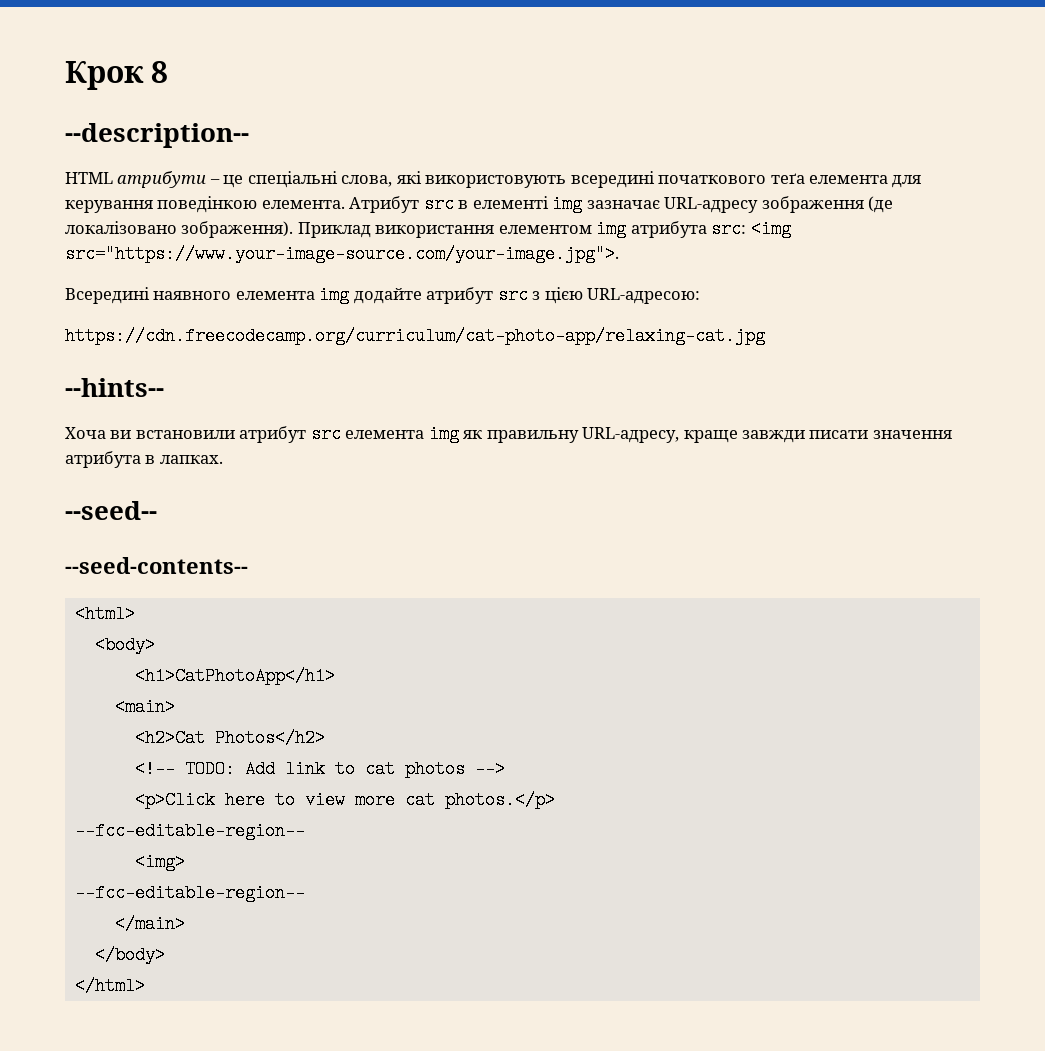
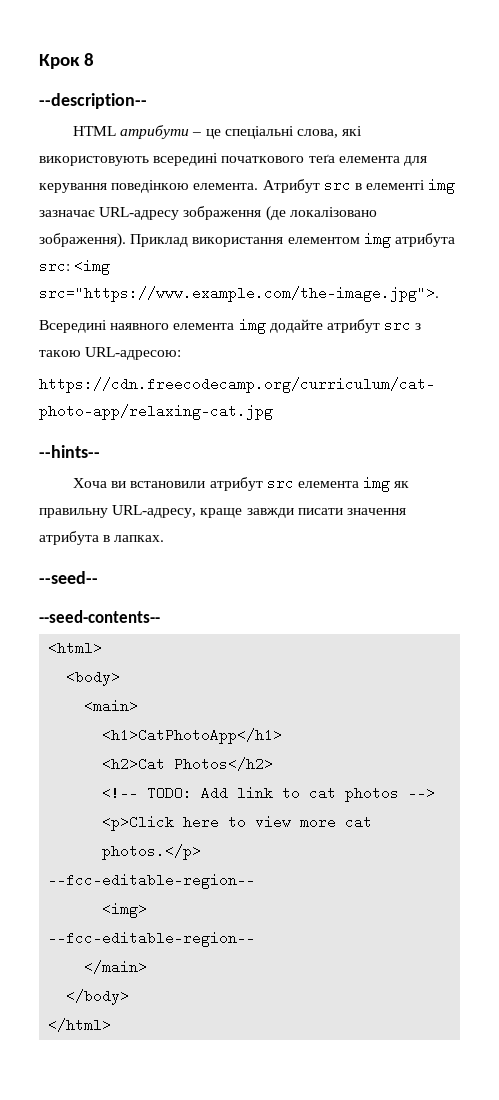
[65,245,619,263] src="https://www.your-image-source.com/your-image.jpg">. -> [39,286,439,302] src="https://www.example.com/the-image.jpg">.
[544,287,583,304] цією -> [39,350,81,357] такою
(155, 645) none -> [84,699,139,713] // <main>
[114,698,175,716] // <main> -> (283, 736) none

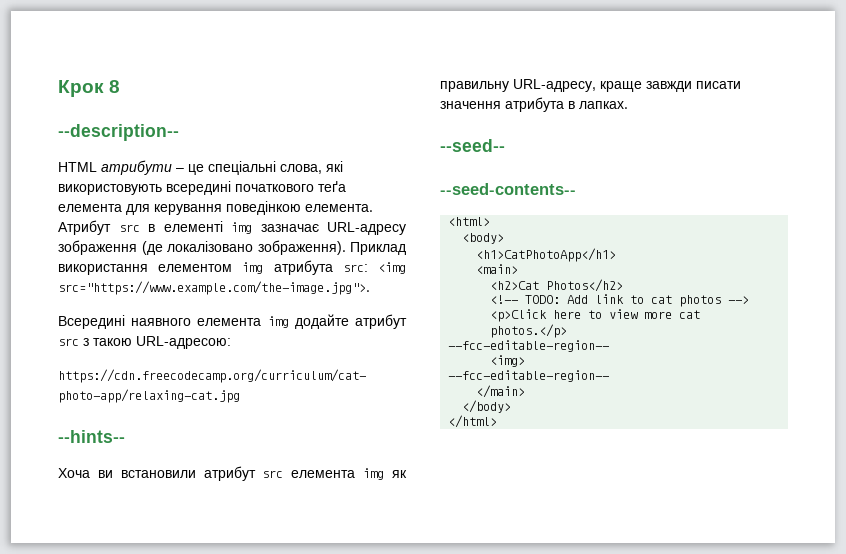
(121, 678) none -> [476,248,617,262] // <h1>CatPhotoApp</h1>
[102,728,283,744] // <h1>CatPhotoApp</h1> -> (519, 269) none

